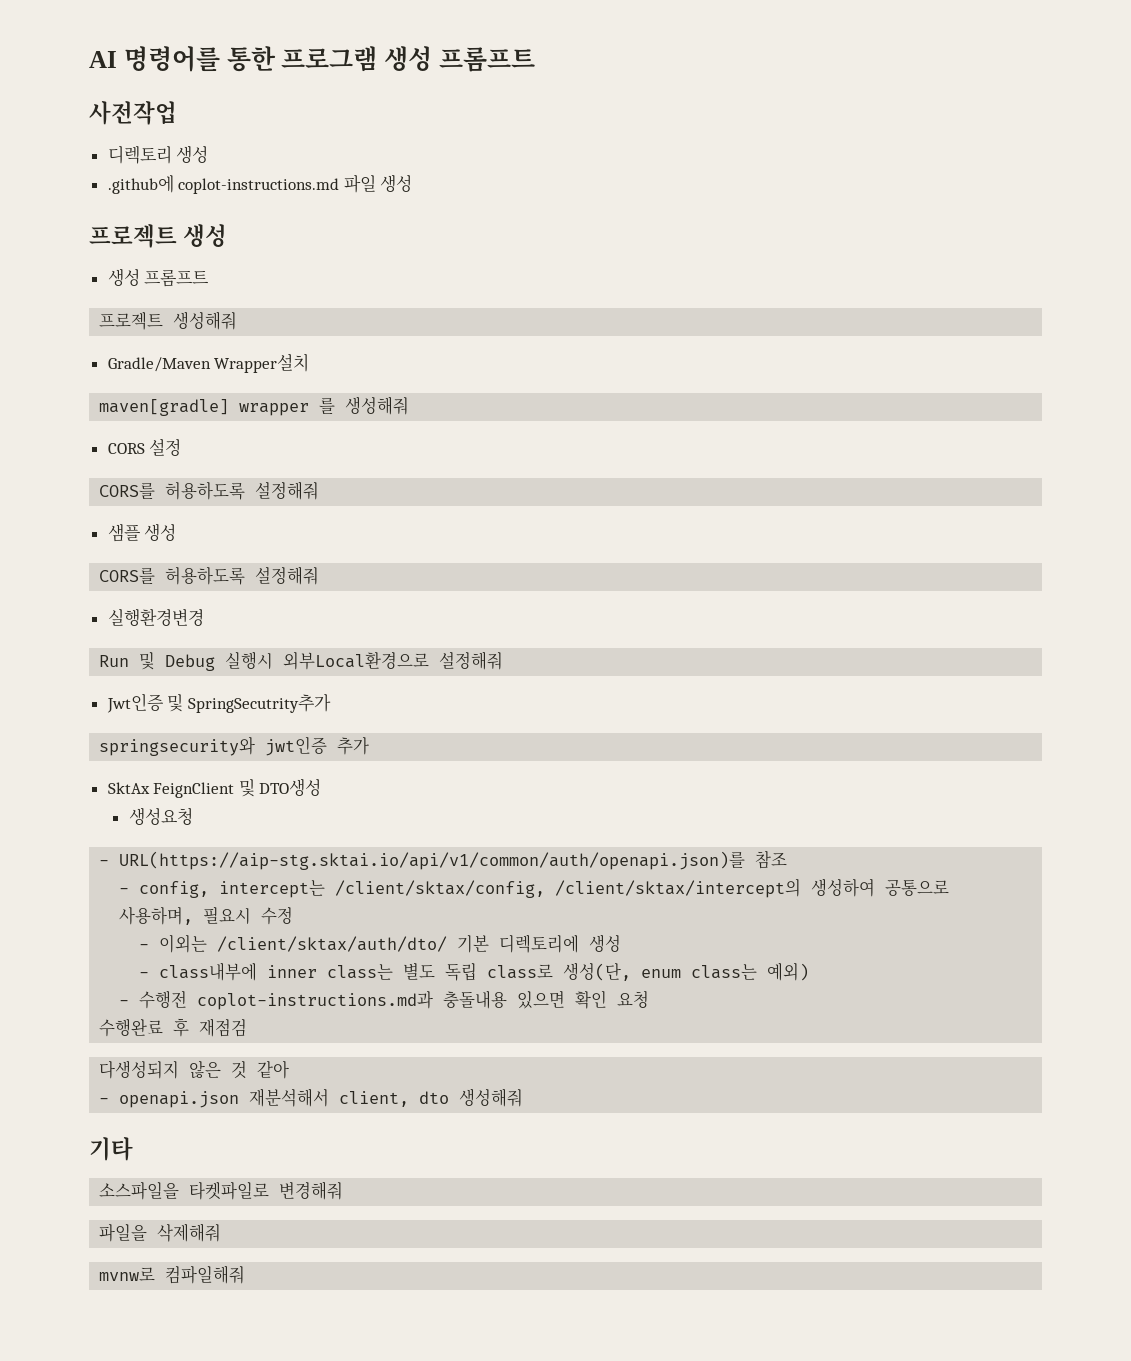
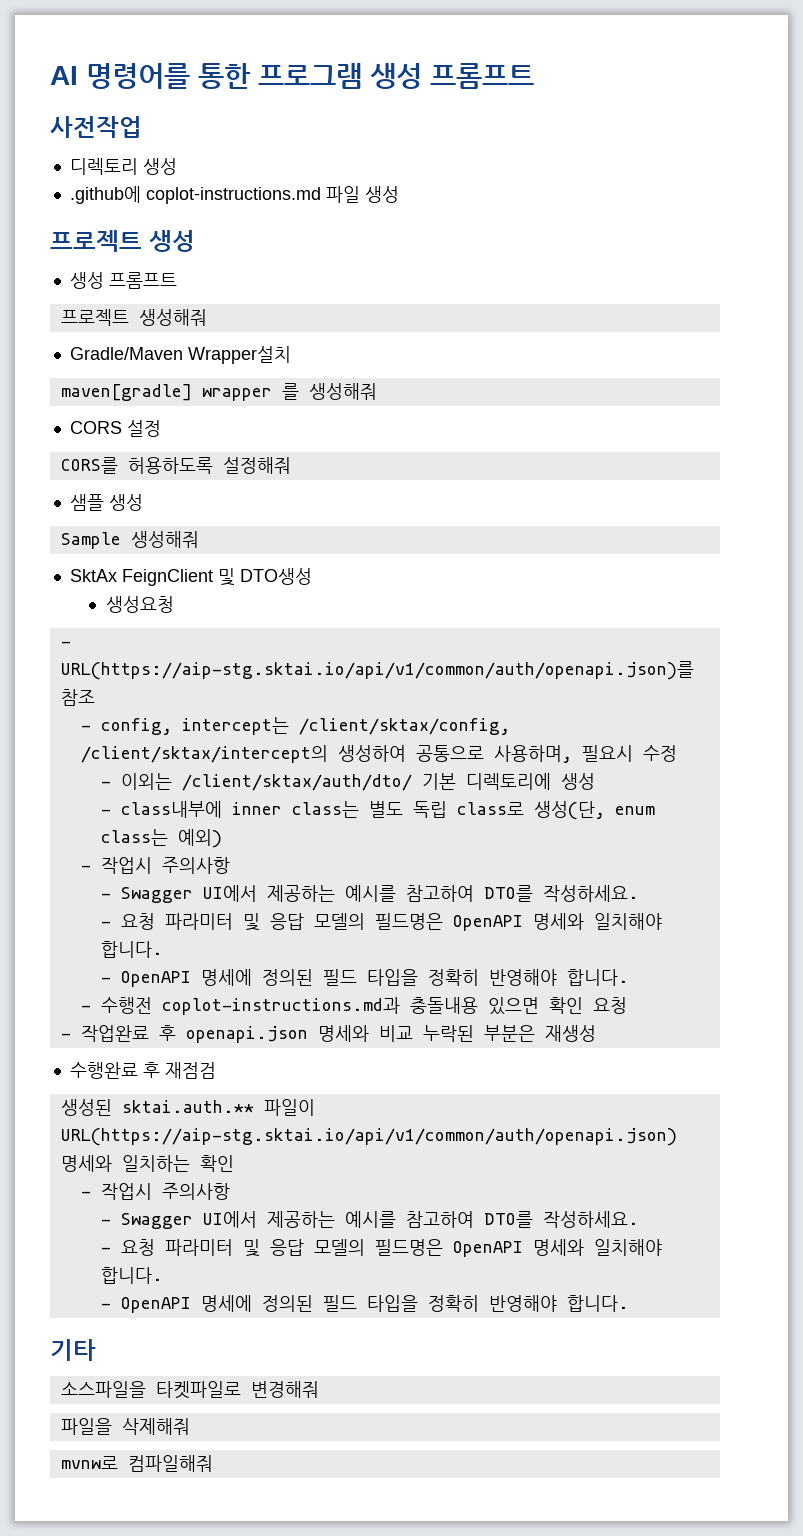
[99,566,320,585] [107,608,204,626] [99,651,504,671] [106,693,331,713] [99,736,370,756] CORS를 허용하도록 설정해줘 // 실행환경변경 // Run 및 Debug 실행시 외부Local환경으로 설정해줘 // Jwt인증 및 SpringSecutrity추가 // springsecurity와 jwt인증 추가 -> [60,531,199,549] Sample 생성해줘
(810, 971) none -> [80,857,230,874] [100,885,639,903] [100,913,662,931] [100,941,163,958] [100,969,629,987] // - 작업시 주의사항 // - Swagger UI에서 제공하는 예시를 참고하여 DTO를 작성하세요. // - 요청 파라미터 및 응답 모델의 필드명은 OpenAPI 명세와 일치해야 합니다. // - OpenAPI 명세에 정의된 필드 타입을 정확히 반영해야 합니다.
[99,1018,248,1037] [99,1060,290,1079] [99,1088,524,1108] 수행완료 후 재점검 // 다생성되지 않은 것 같아 // - openapi.json 재분석해서 client, dto 생성해줘 -> [60,1025,596,1043] [69,1062,216,1079] [60,1099,315,1116] [60,1128,677,1146] [60,1155,234,1172] [80,1183,230,1200] [100,1211,639,1229] [100,1239,662,1257] [100,1267,163,1284] [100,1295,629,1313] - 작업완료 후 openapi.json 명세와 비교 누락된 부분은 재생성 // 수행완료 후 재점검 // 생성된 sktai.auth.** 파일이 URL(https://aip-stg.sktai.io/api/v1/common/auth/openapi.json) 명세와 일치하는 확인 // - 작업시 주의사항 // - Swagger UI에서 제공하는 예시를 참고하여 DTO를 작성하세요. // - 요청 파라미터 및 응답 모델의 필드명은 OpenAPI 명세와 일치해야 합니다. // - OpenAPI 명세에 정의된 필드 타입을 정확히 반영해야 합니다.

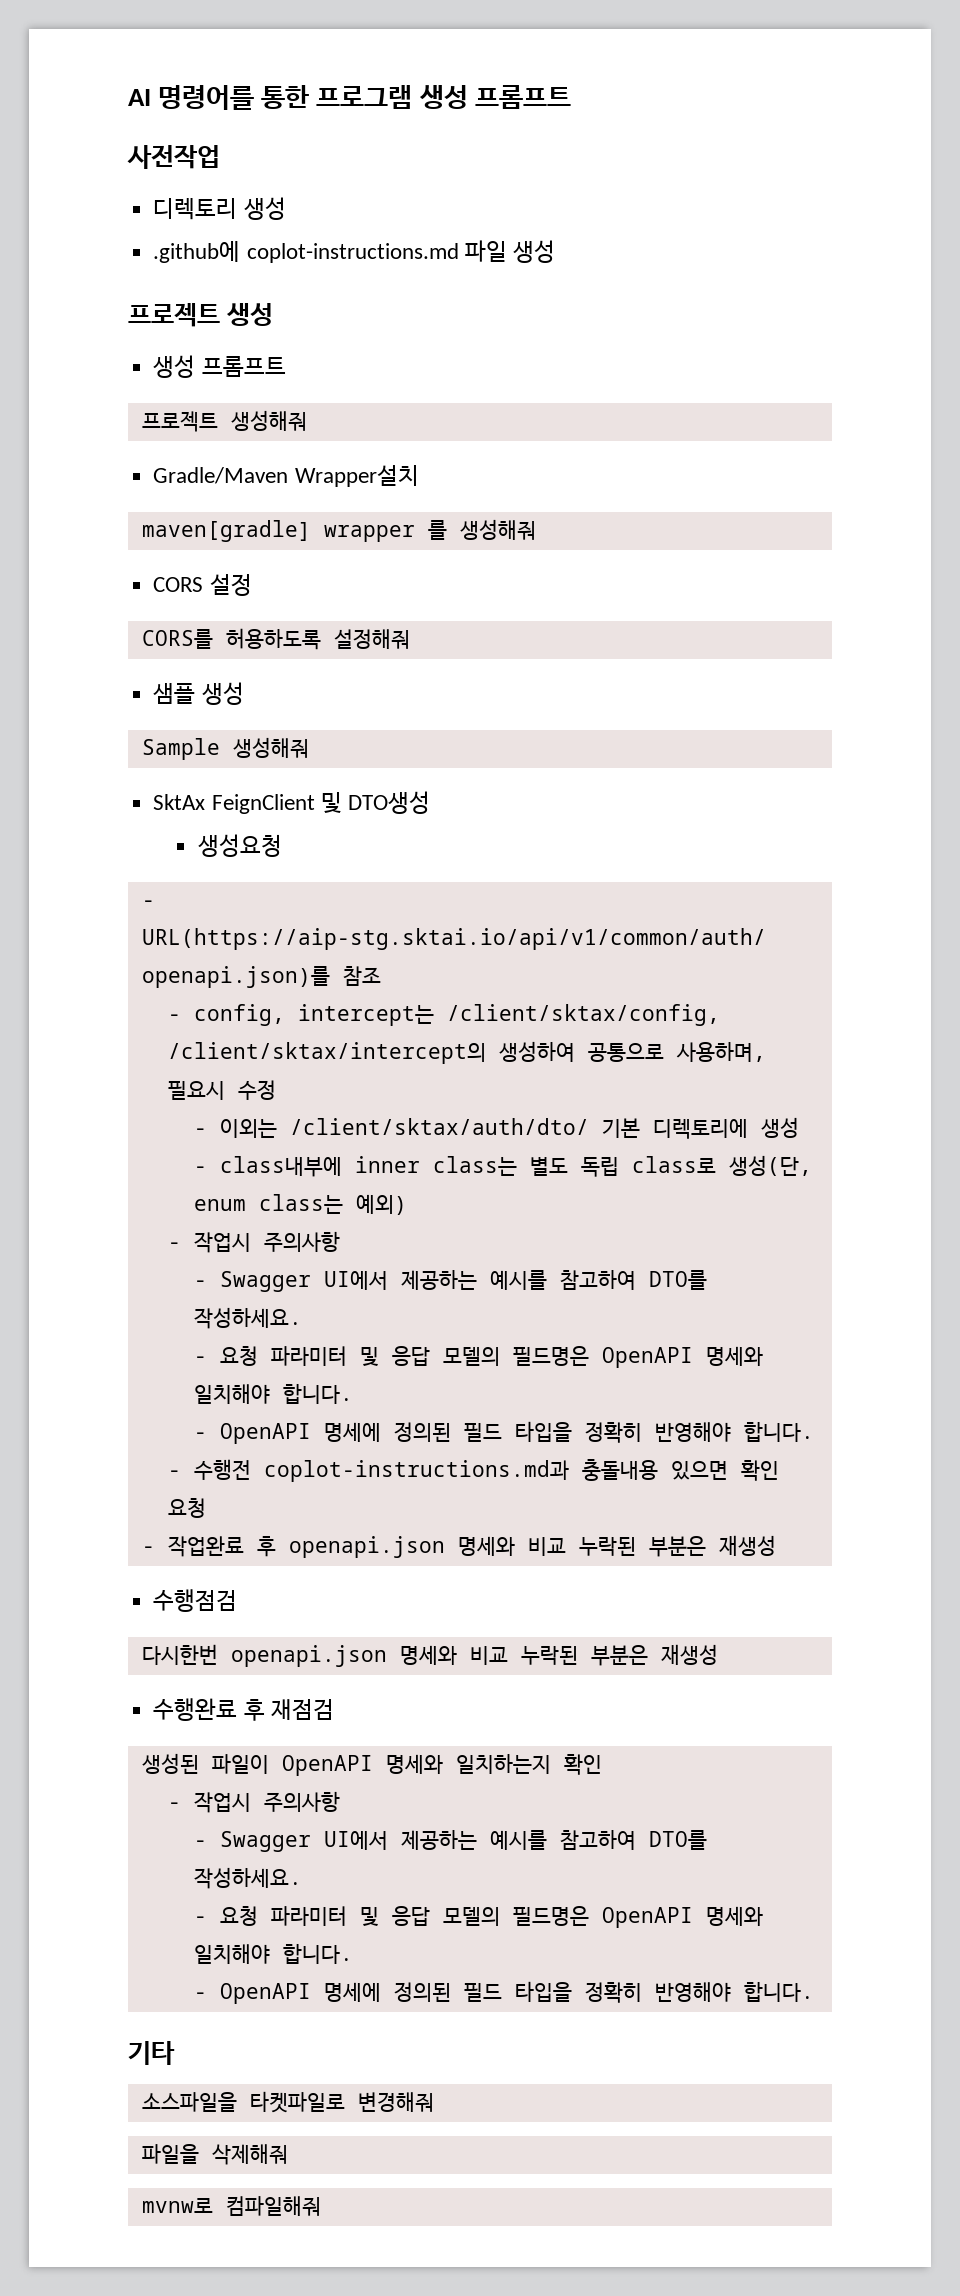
(596, 1033) none -> [153,1589,238,1612] [141,1644,718,1667] // 수행점검 // 다시한번 openapi.json 명세와 비교 누락된 부분은 재생성
[121,1099,315,1116] [60,1128,677,1146] [60,1155,190,1172] sktai.auth.** 파일이 URL(https://aip-stg.sktai.io/api/v1/common/auth/openapi.json) 명세와 일치하는 -> [211,1754,551,1776] 파일이 OpenAPI 명세와 일치하는지

